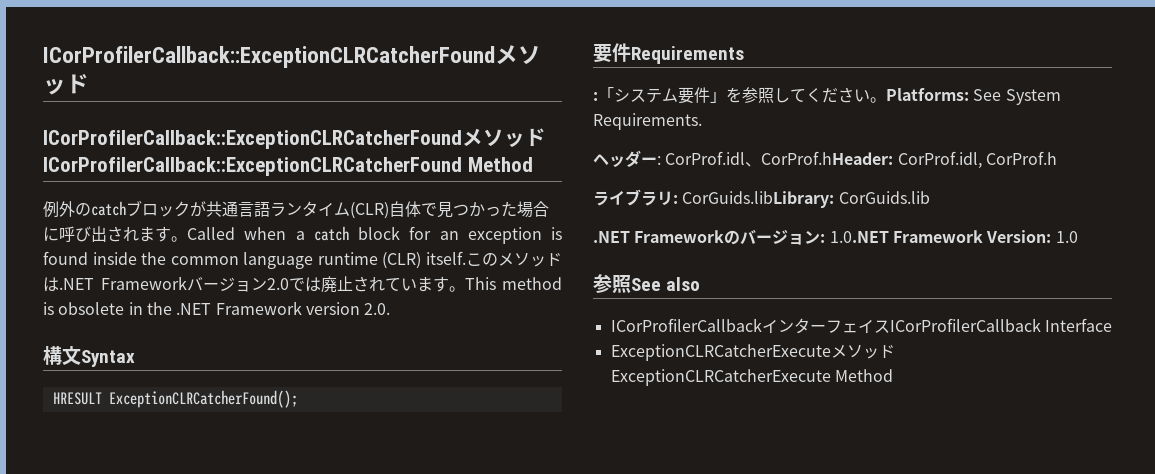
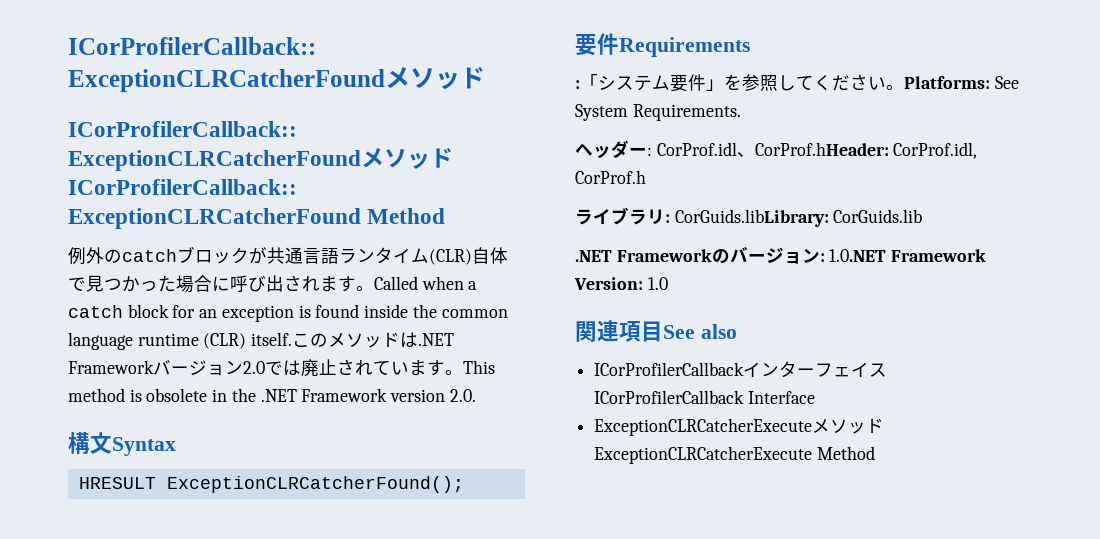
[593,274,631,293] 参照 -> [575,320,663,342] 関連項目

